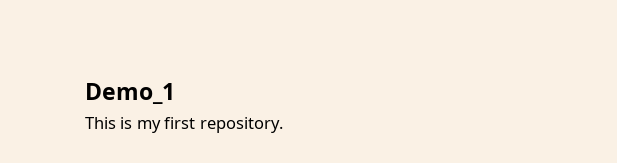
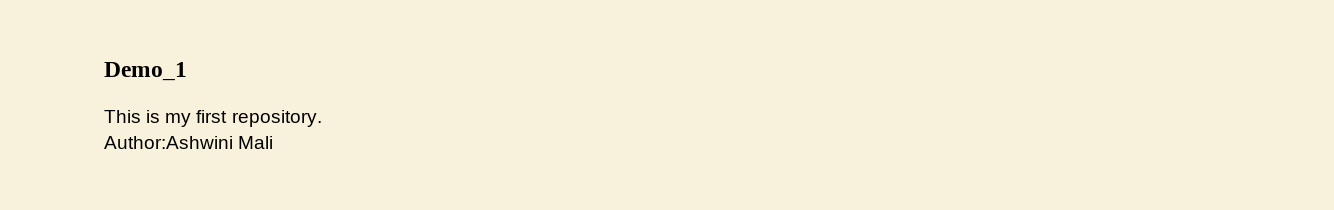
(283, 125) none -> [104,136,274,149] // Author:Ashwini Mali

